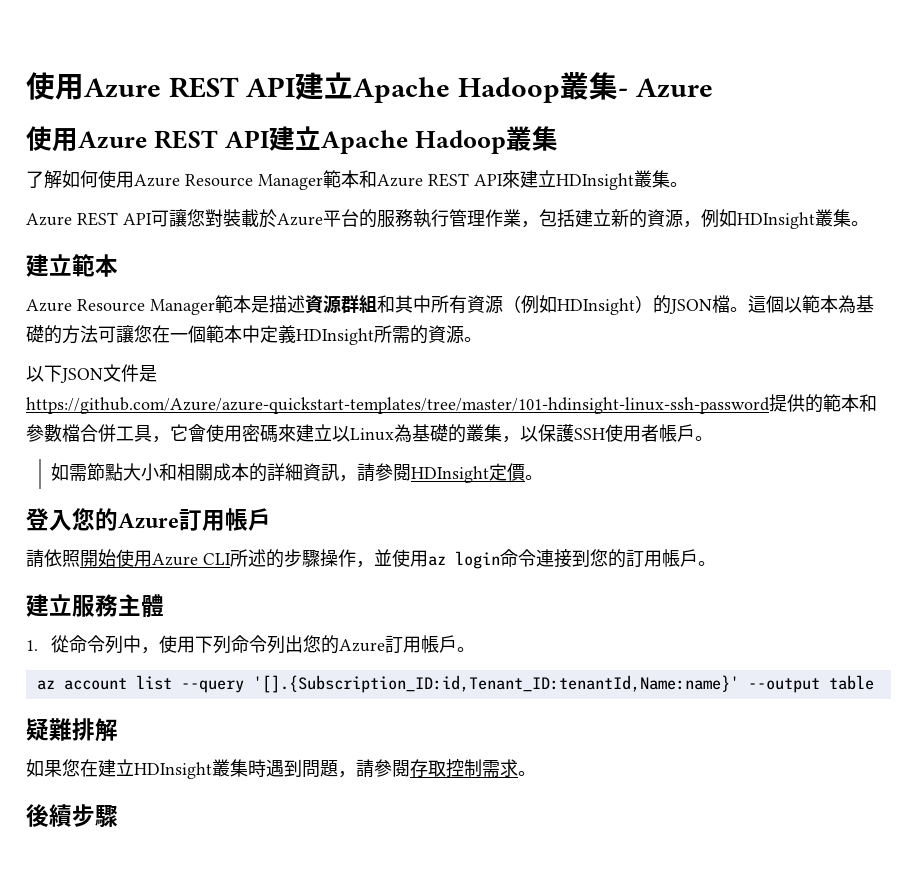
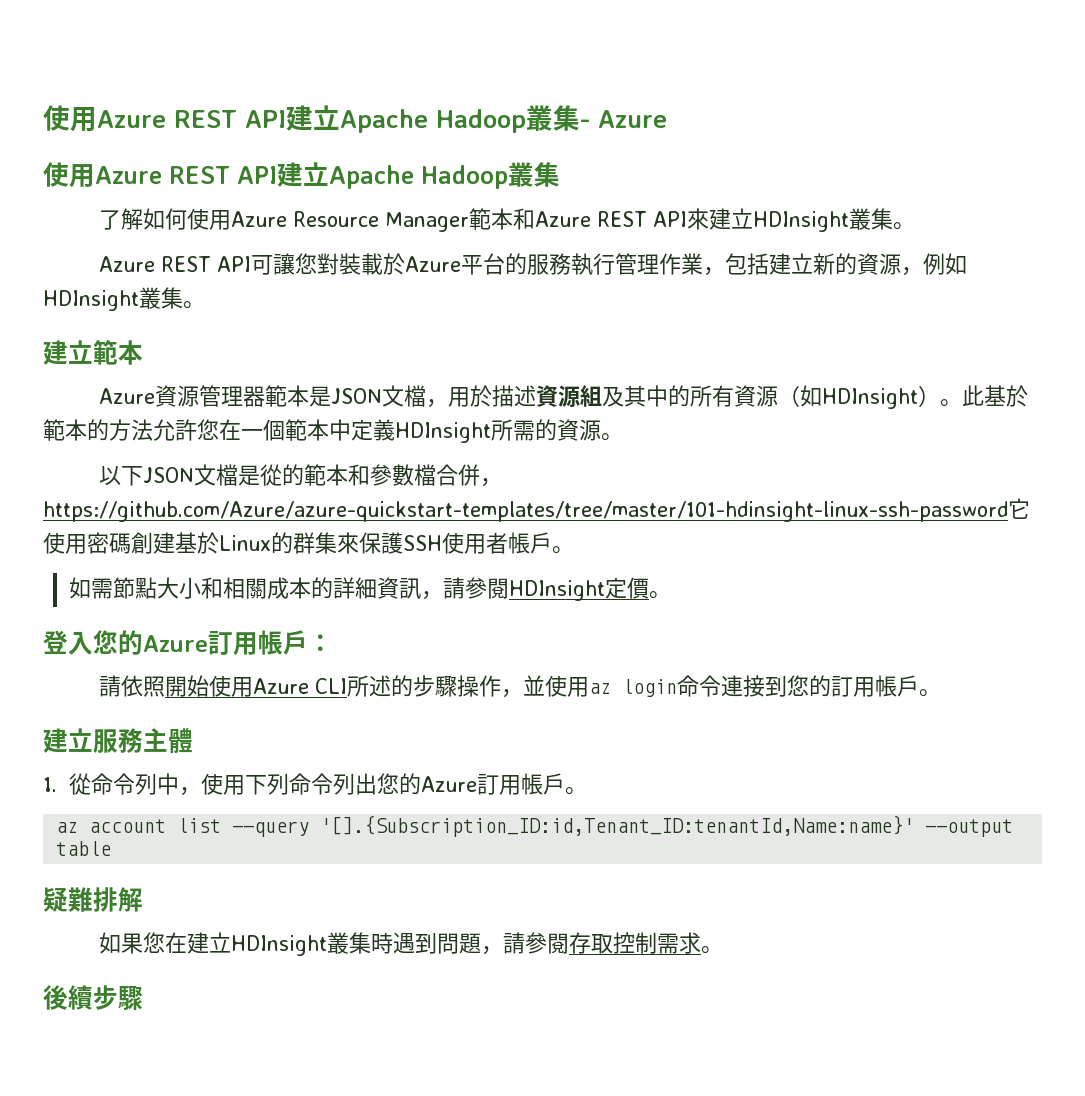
[77,295,431,315] Resource Manager範本是描述資源群組和其中 -> [155,385,691,408] 資源管理器範本是JSON文檔，用於描述資源組及其中的
[521,295,539,314] 例 -> (801, 396) none
[653,295,874,314] [26,325,134,344] 的JSON檔。這個以範本為基礎的方法可讓 -> [940,385,1029,407] [43,419,197,441] 。此基於範本的方法允許
[121,364,157,382] [26,394,805,414] 件是https://github.com/Azure/azure-quickstart-templates/tree/master/101-hdinsight-linux-ssh-password提供 -> [216,464,283,486] 檔是從
[116,424,538,443] 工具，它會使用密碼來建立以Linux為基礎的叢集，以 -> [480,478,503,487] [43,498,1030,522] [43,532,359,554] ，https://github.com/Azure/azure-quickstart-templates/tree/master/101-hdinsight-linux-ssh-password它使用密碼創建基於Linux的群集來
(271, 519) none -> [308,634,333,652] ：

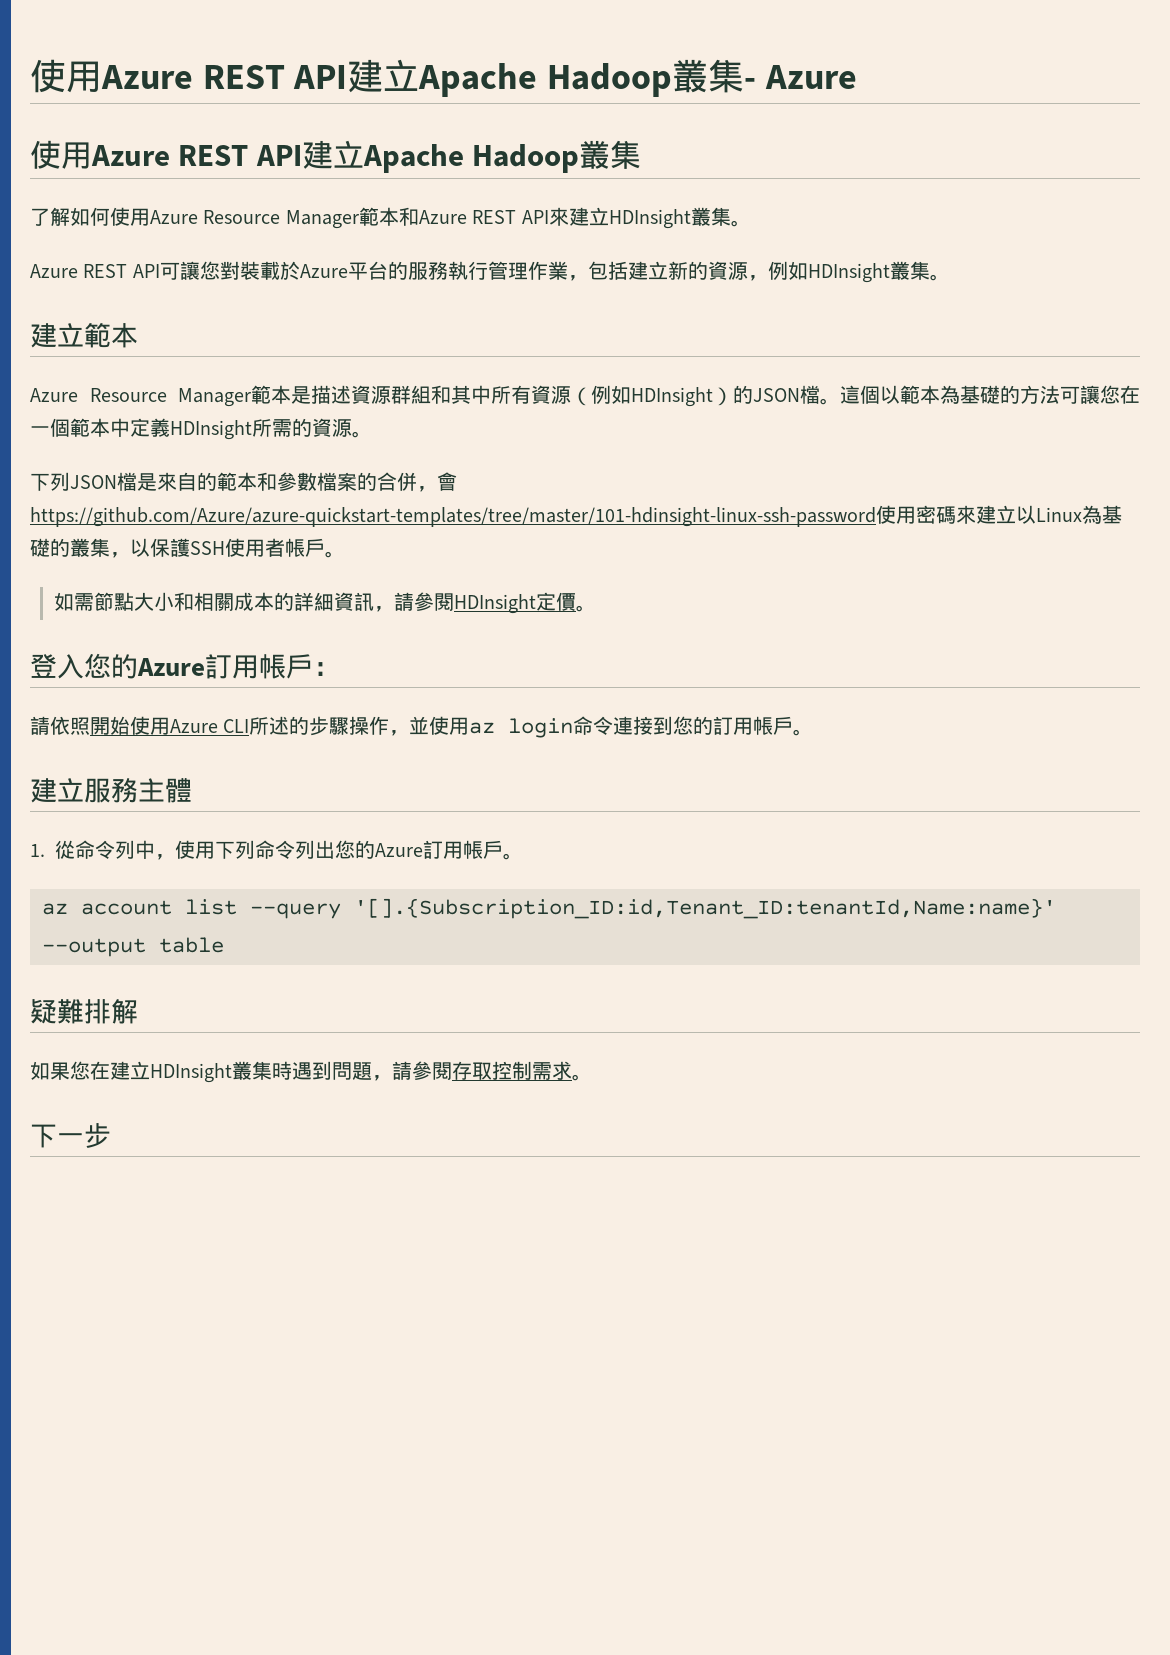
[155,385,691,408] 資源管理器範本是JSON文檔，用於描述資源組及其中的 -> [89,385,492,407] Resource Manager範本是描述資源群組和其中
(801, 396) none -> [591,385,611,404] 例
[940,385,1029,407] [43,419,197,441] 。此基於範本的方法允許 -> [733,385,1100,405] 的JSON檔。這個以範本為基礎的方法可讓
[99,464,503,487] [43,498,1030,522] [43,532,359,554] 以下JSON文檔是從的範本和參數檔合併，https://github.com/Azure/azure-quickstart-templates/tree/master/101-hdinsight-linux-ssh-password它使用密碼創建基於Linux的群集來 -> [30,472,457,492] [30,505,1122,527] [30,538,150,558] 下列JSON檔是來自的範本和參數檔案的合併，會https://github.com/Azure/azure-quickstart-templates/tree/master/101-hdinsight-linux-ssh-password使用密碼來建立以Linux為基礎的叢集，以
[43,985,143,1010] 後續步驟 -> [30,1123,111,1148] 下一步

